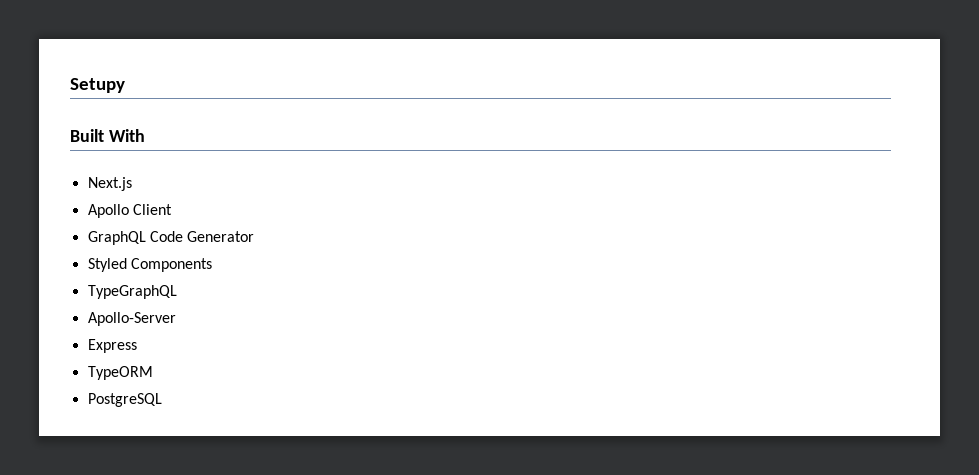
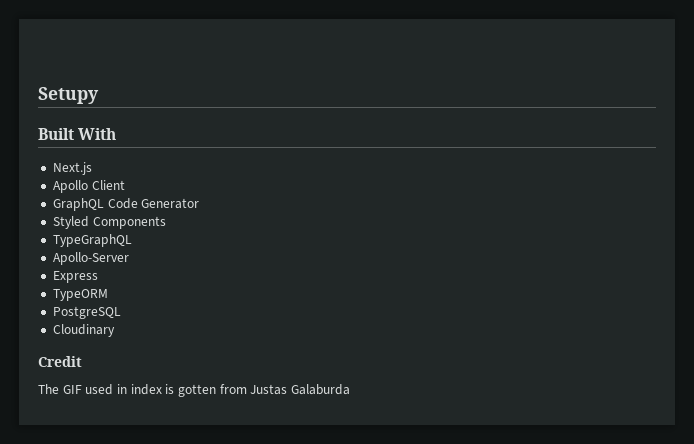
(162, 400) none -> [52,324,115,337] [38,356,82,367] [38,384,350,397] // Cloudinary // Credit // The GIF used in index is gotten from Justas Galaburda

